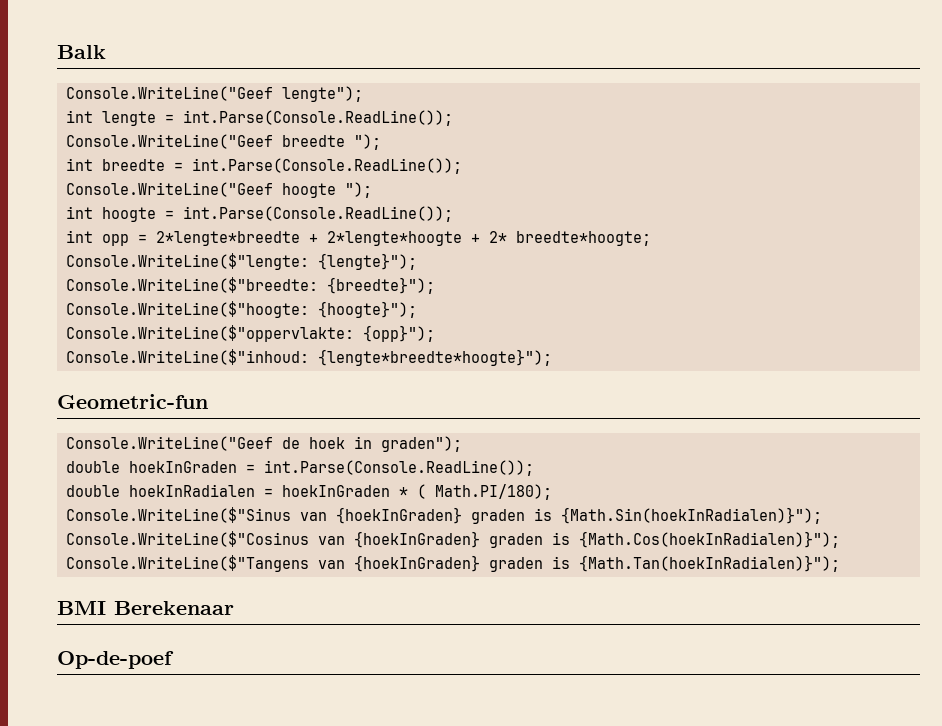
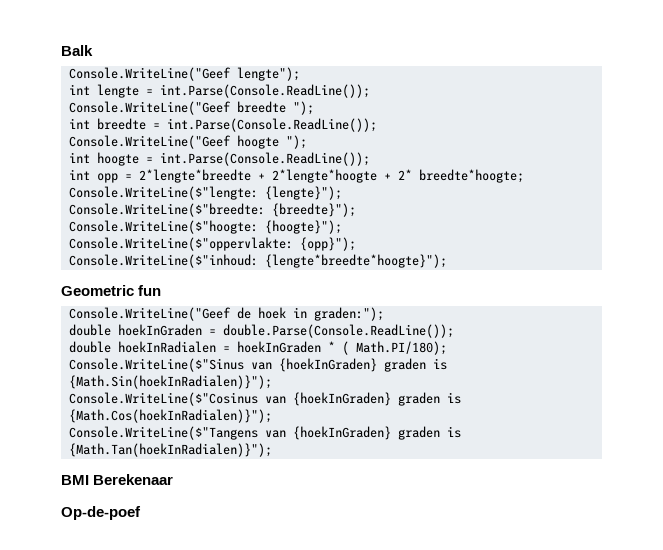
[57,394,208,409] Geometric-fun -> [61,285,162,296] Geometric fun
[380,436,462,452] graden"); -> [313,307,384,321] graden:");
[263,460,534,476] int.Parse(Console.ReadLine()); -> [222,324,454,338] double.Parse(Console.ReadLine());

